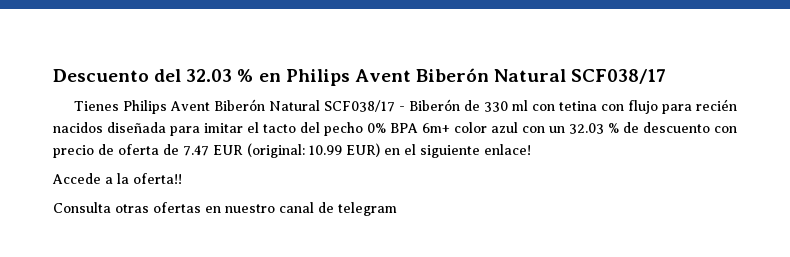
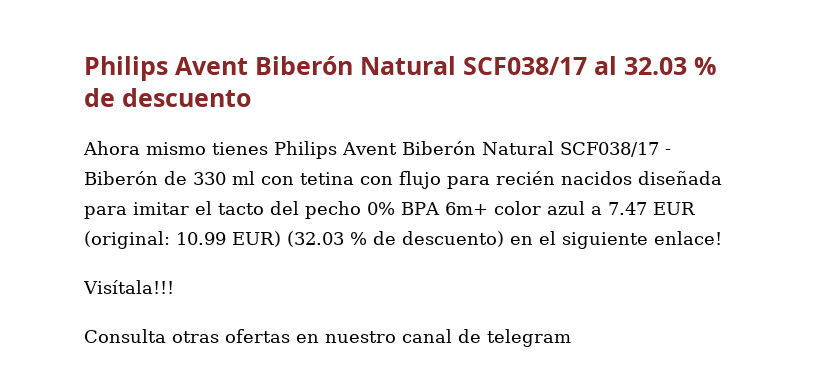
[53,68,667,86] [73,101,119,111] Descuento del 32.03 % en Philips Avent Biberón Natural SCF038/17 // Tienes -> [84,56,717,81] [84,88,251,107] [83,141,268,155] Philips Avent Biberón Natural SCF038/17 al 32.03 % de descuento // Ahora mismo tienes
[522,122,737,134] [53,144,179,158] con un 32.03 % de descuento con precio de oferta de -> [590,206,602,215] a
(380, 150) none -> [287,231,504,247] (32.03 % de descuento)
[52,173,182,184] Accede a la oferta!! -> [83,280,174,294] Visítala!!!

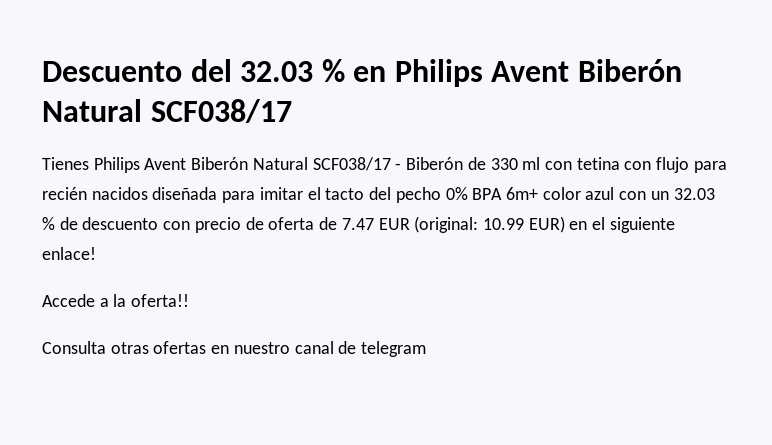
[84,56,717,81] [84,88,251,107] [83,141,268,155] Philips Avent Biberón Natural SCF038/17 al 32.03 % de descuento // Ahora mismo tienes -> [42,59,682,87] [42,99,292,123] [42,157,89,170] Descuento del 32.03 % en Philips Avent Biberón Natural SCF038/17 // Tienes
[590,206,602,215] a -> [619,188,715,200] [42,217,338,233] con un 32.03 % de descuento con precio de oferta de
[287,231,504,247] (32.03 % de descuento) -> (565, 224) none
[83,280,174,294] Visítala!!! -> [42,294,190,307] Accede a la oferta!!

